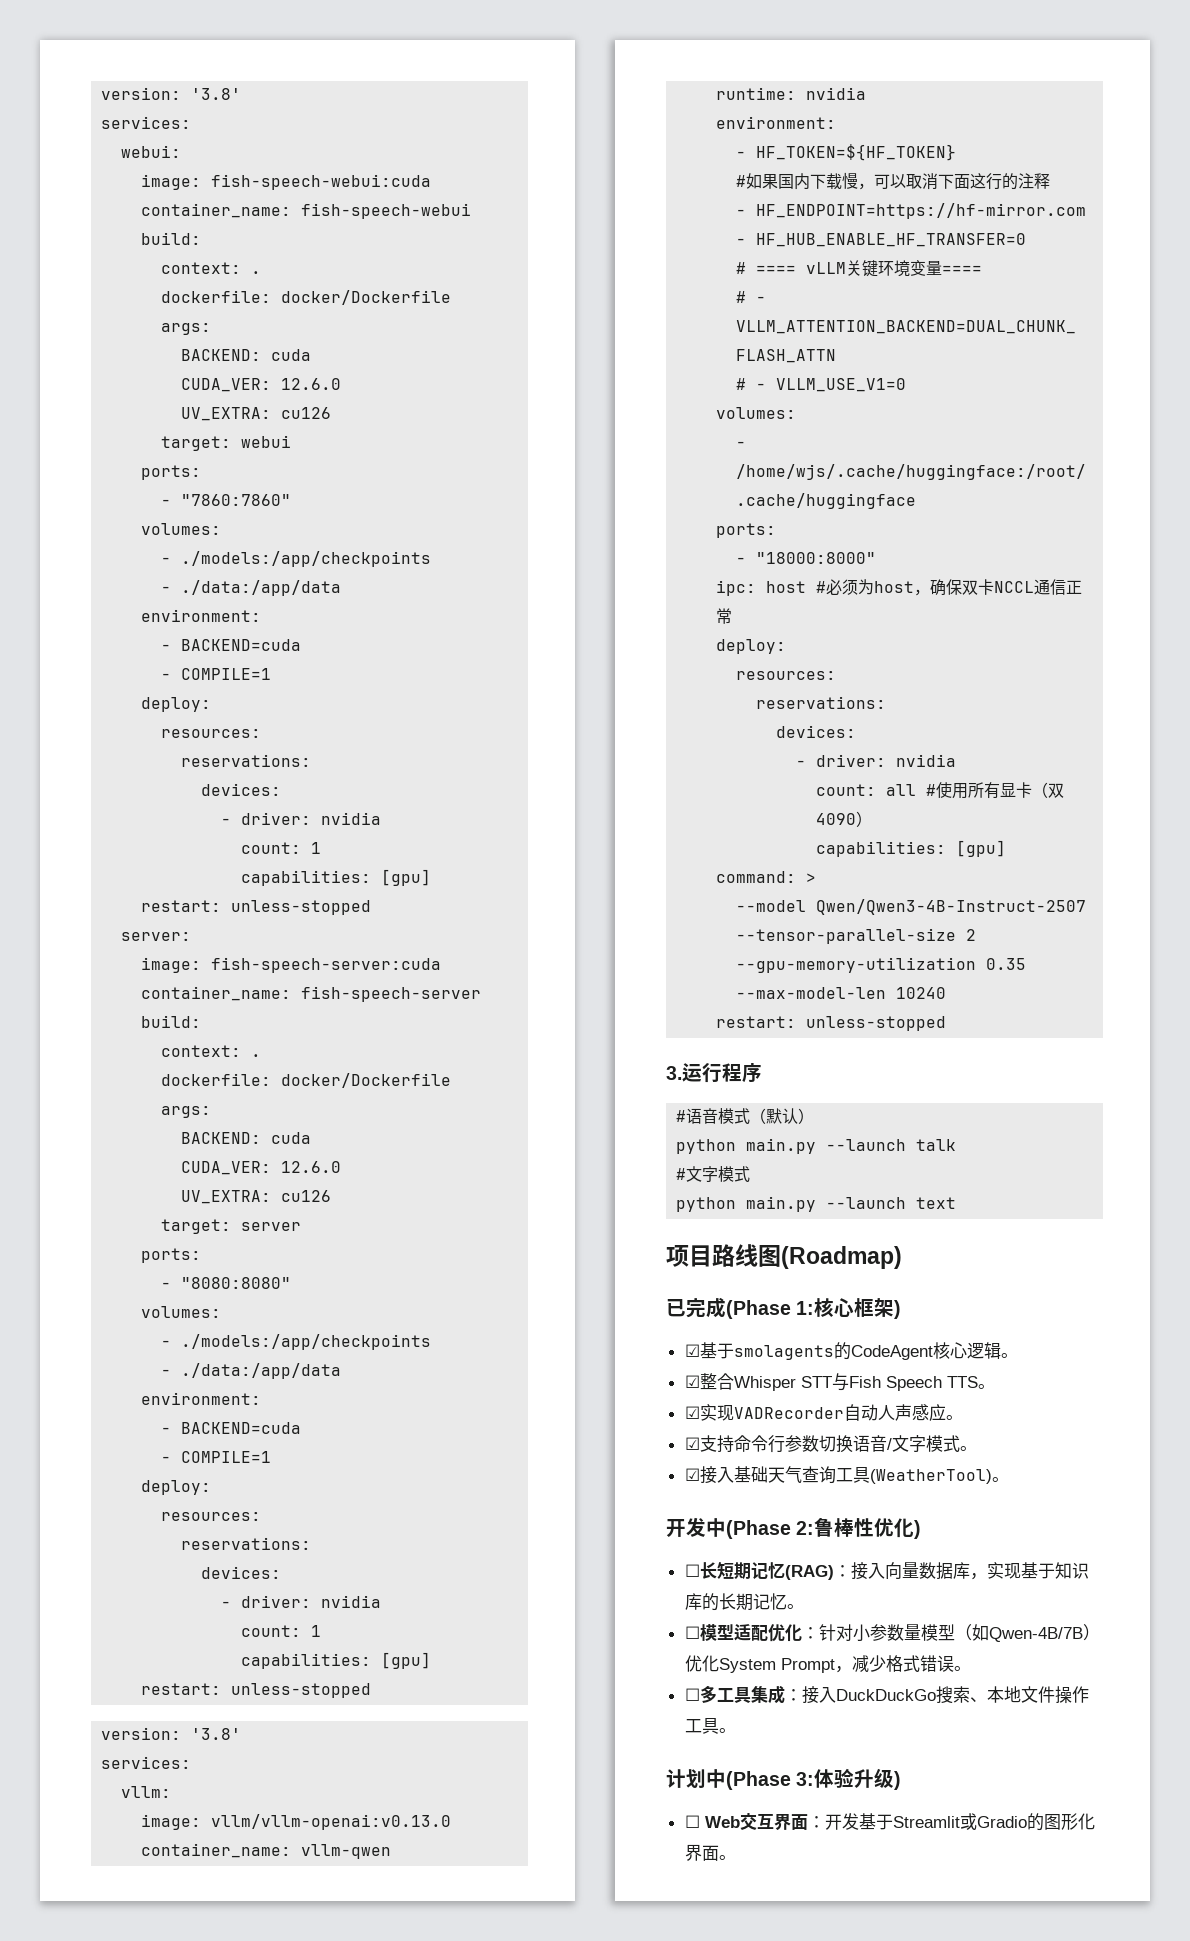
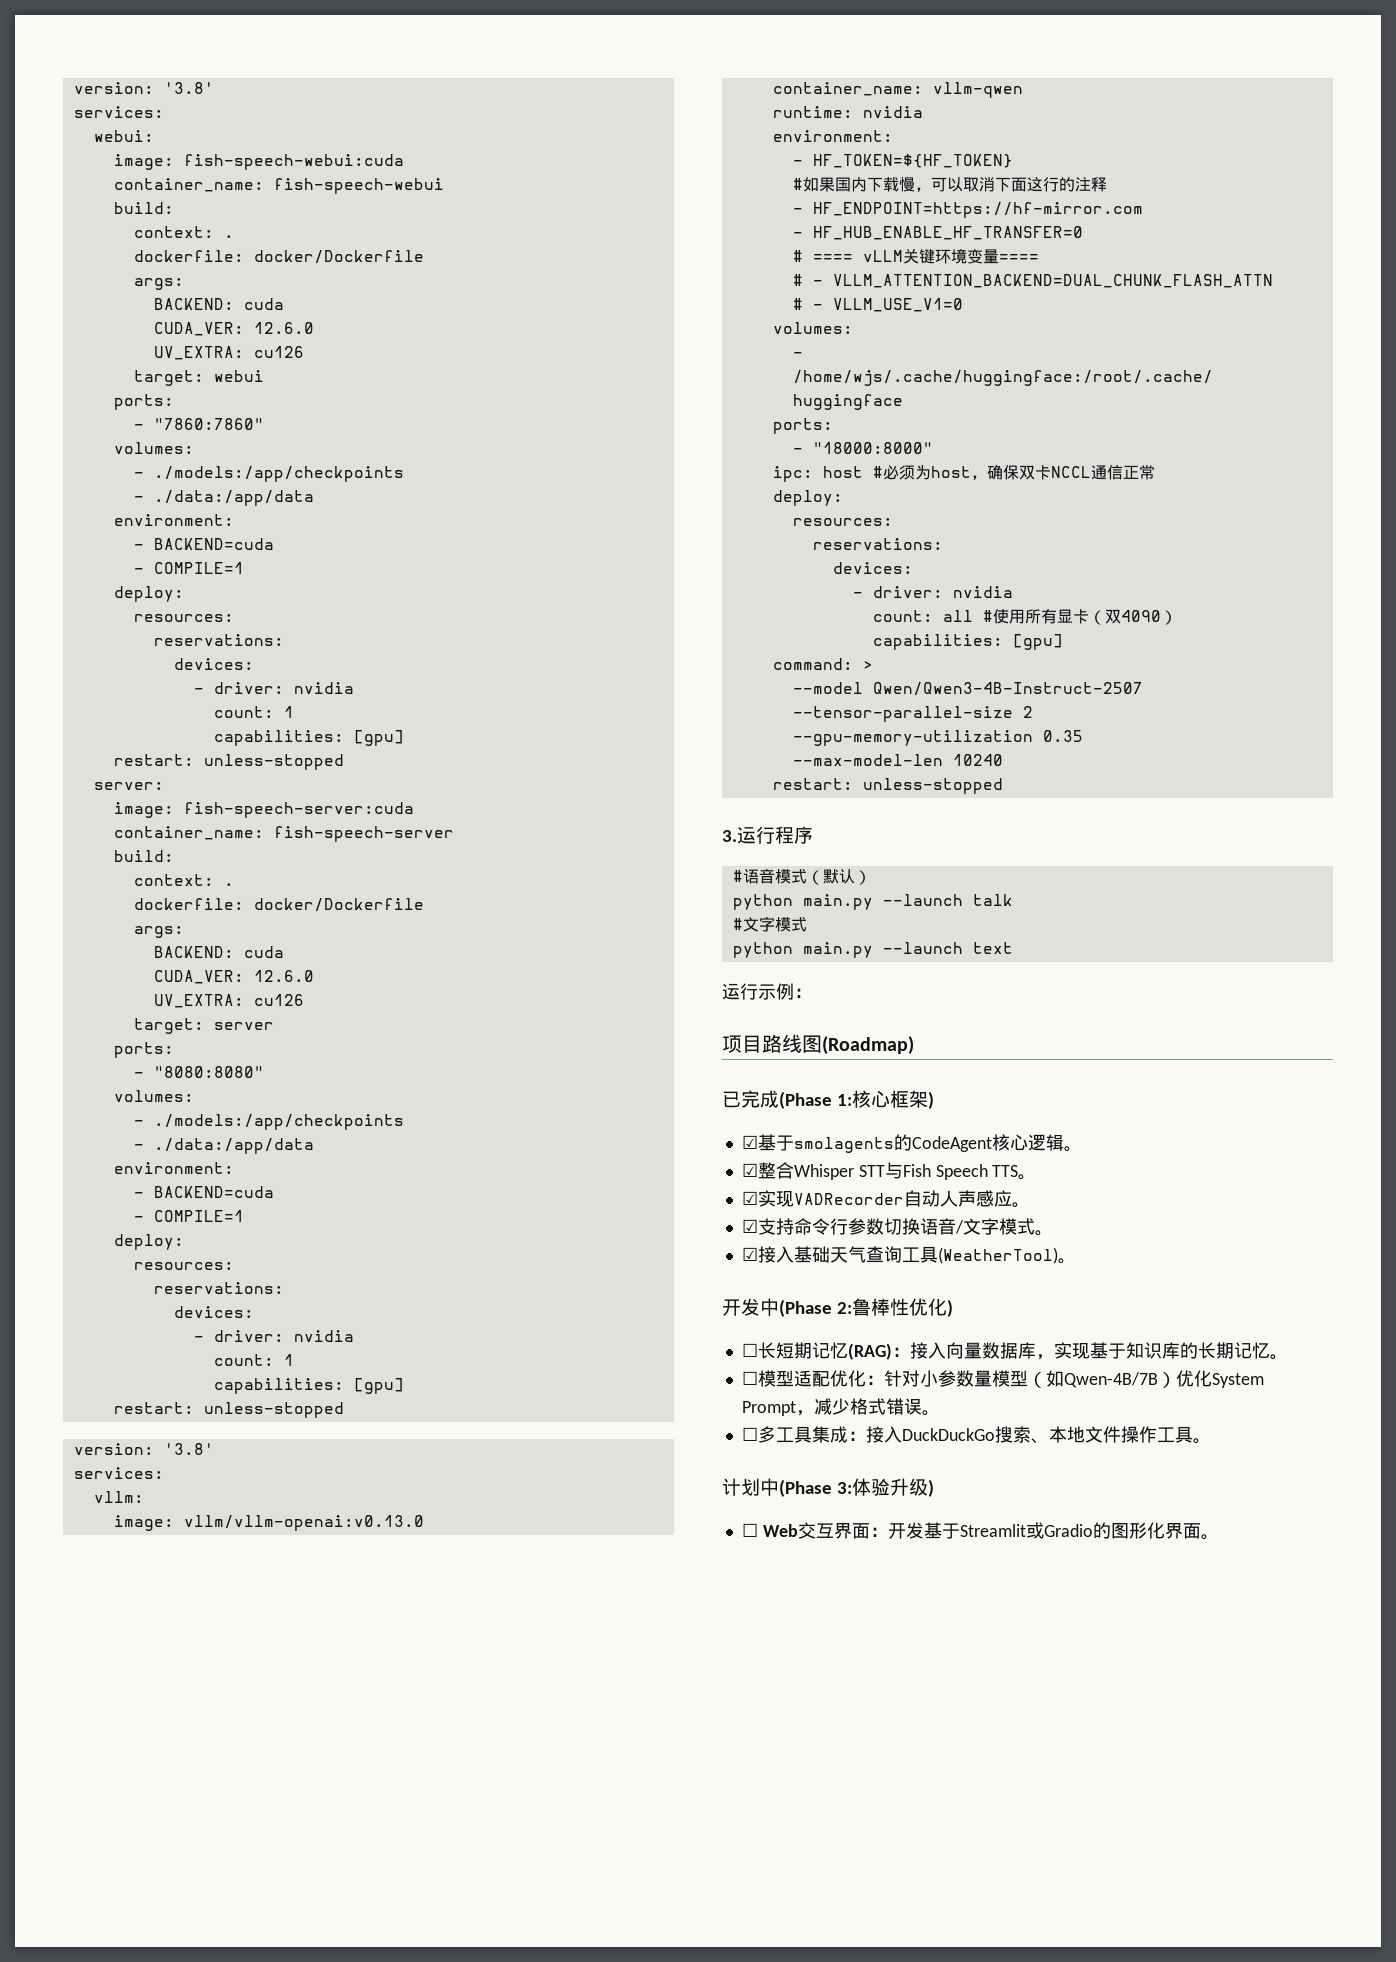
(957, 1203) none -> [722,983,812,1000] // 运行示例：

